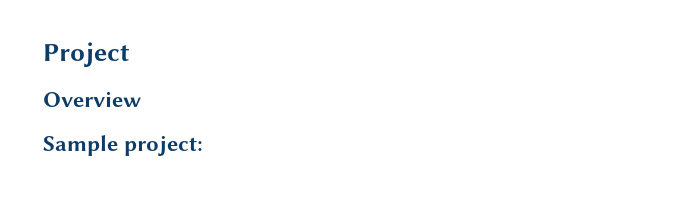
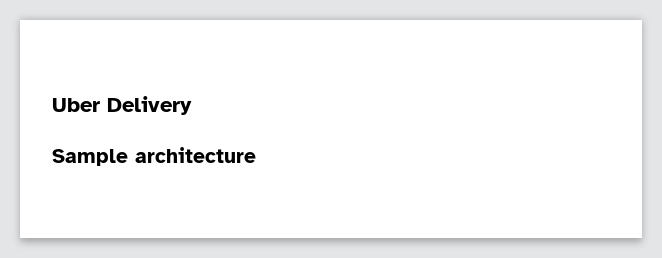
[43,42,130,67] [43,91,141,107] Project // Overview -> [52,96,192,115] Uber Delivery
[124,135,204,156] project: -> [135,147,256,163] architecture

